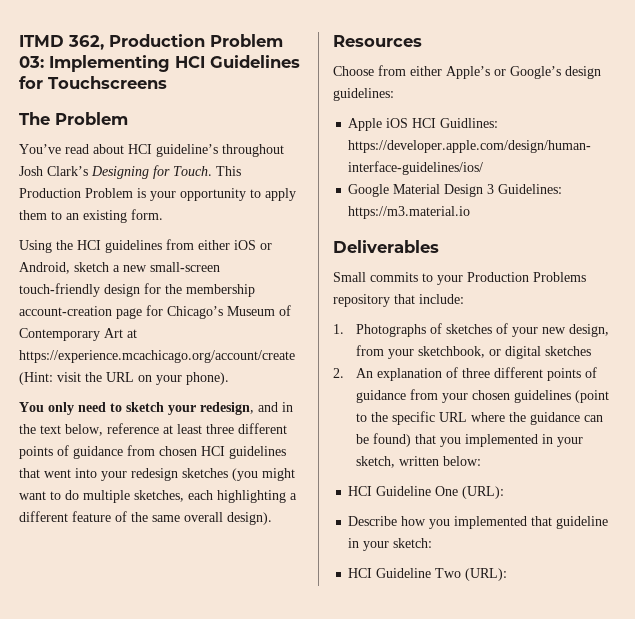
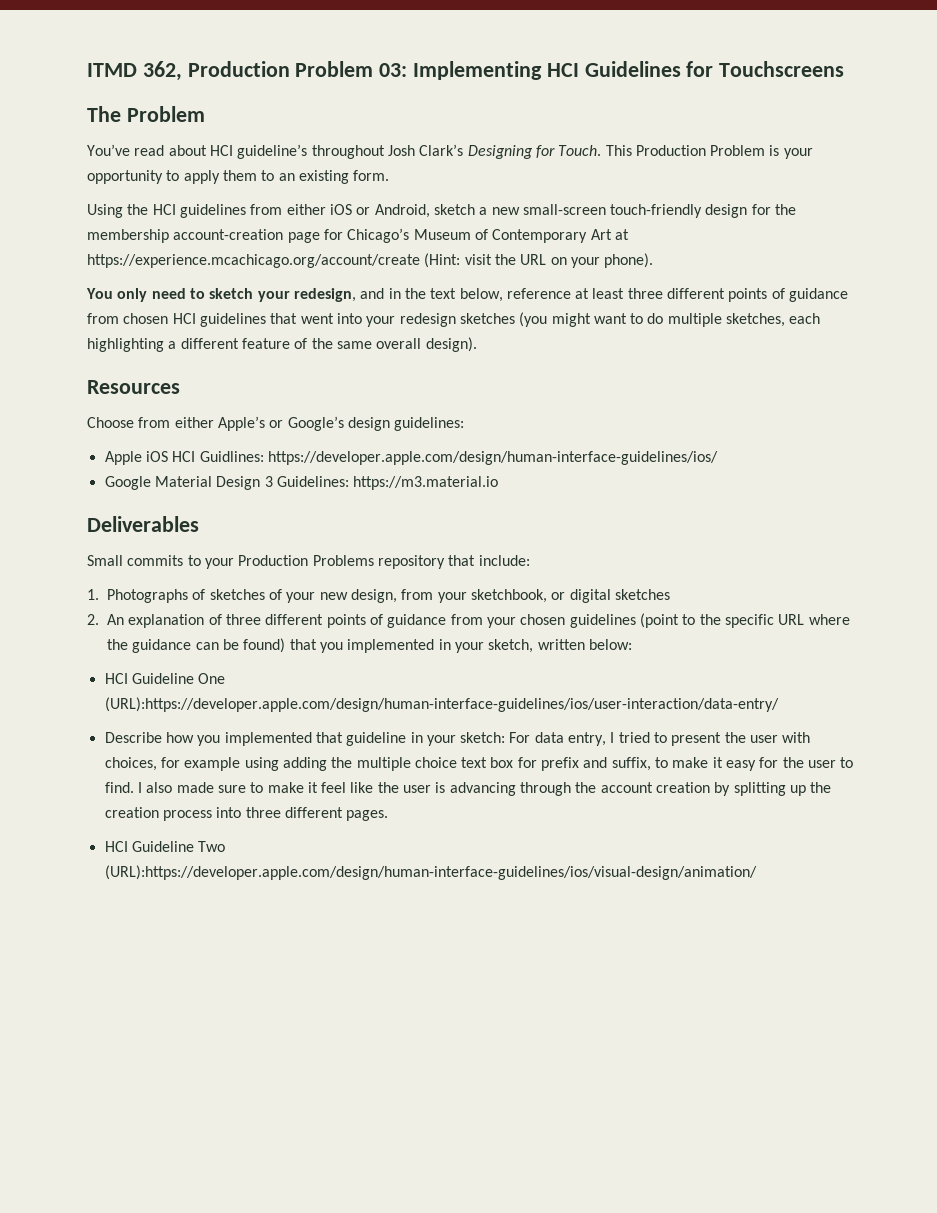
[462,486,505,499] (URL): -> [104,697,779,712] (URL):https://developer.apple.com/design/human-interface-guidelines/ios/user-interaction/data-entry/
(433, 543) none -> [509,732,811,746] [104,757,854,771] [104,782,832,796] [104,807,389,821] For data entry, I tried to present the user with choices, for example using adding the multiple choice text box for prefix and suffix, to make it easy for the user to find. I also made sure to make it feel like the user is advancing through the account creation by splitting up the creation process into three different pages.
[465,568,508,581] (URL): -> [104,865,757,880] (URL):https://developer.apple.com/design/human-interface-guidelines/ios/visual-design/animation/

